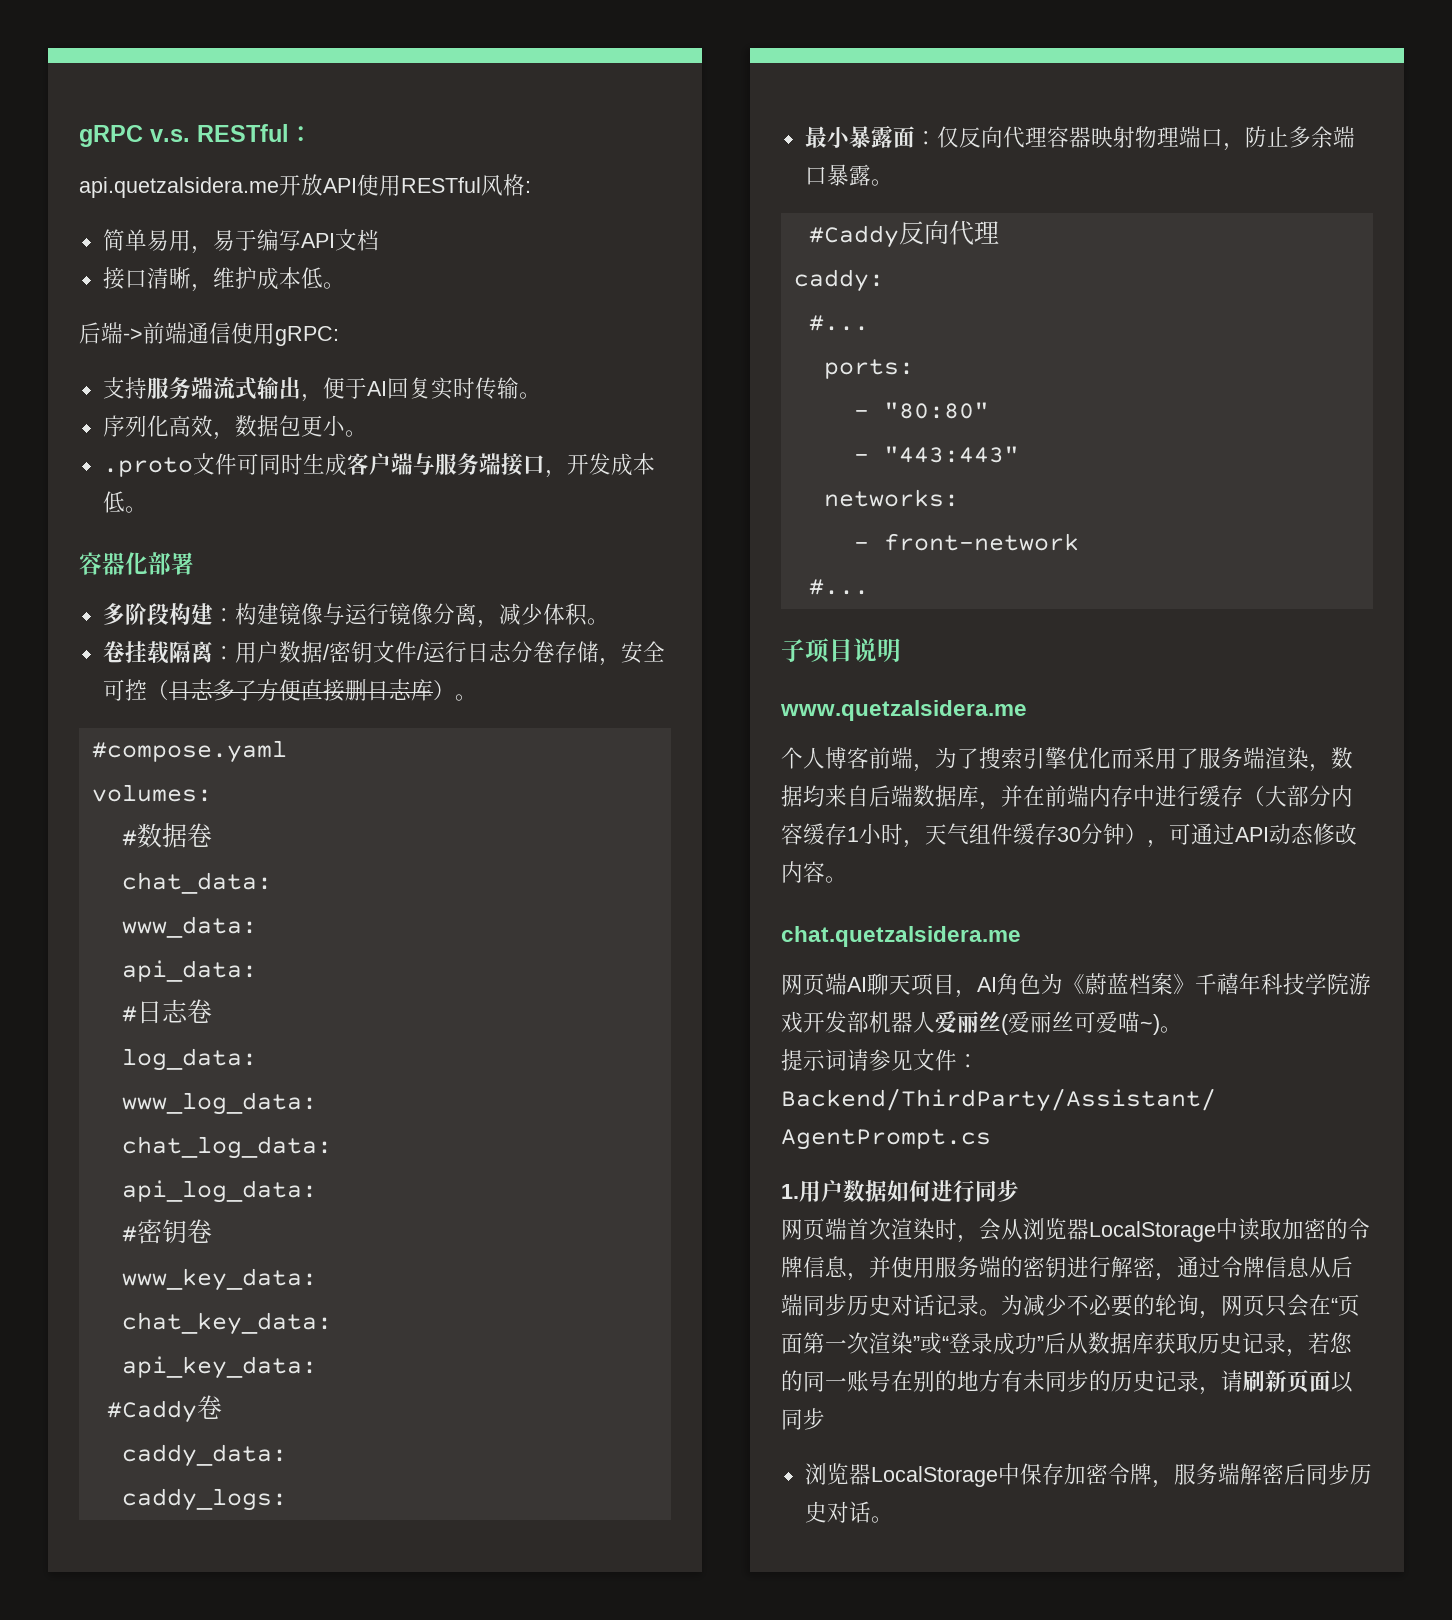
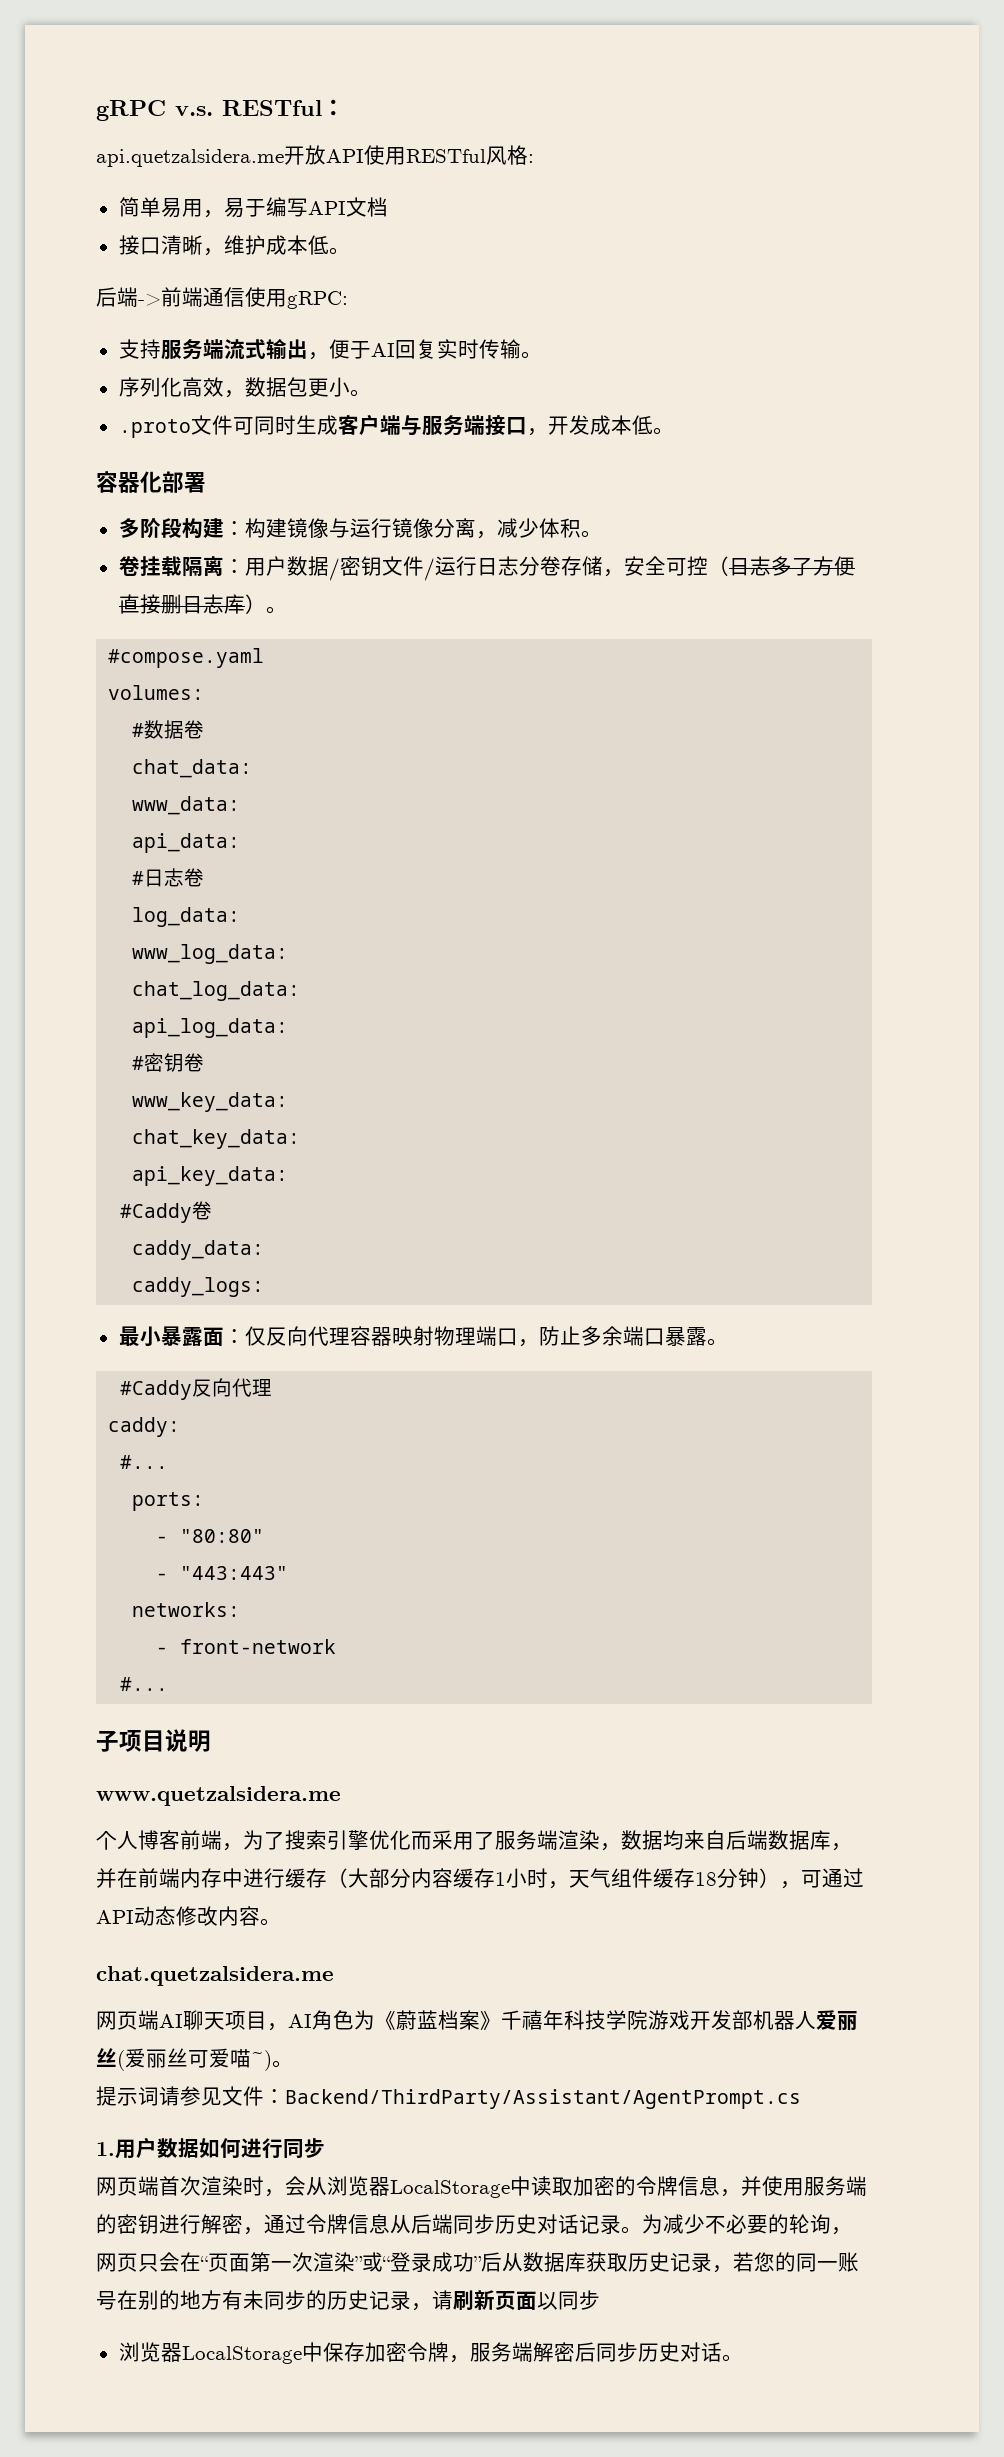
[1057,827,1081,842] 30 -> [695,1872,717,1886] 18

